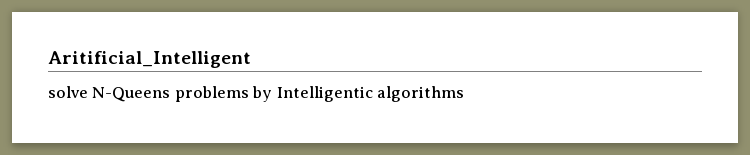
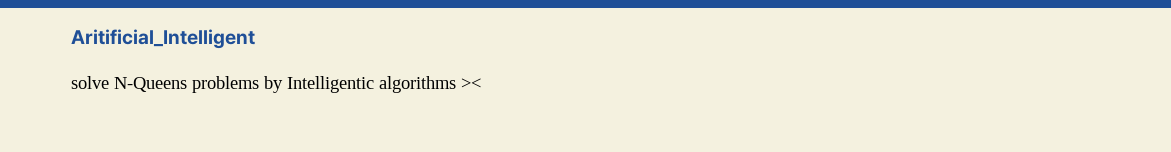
(465, 94) none -> [461,78,481,89] ><

